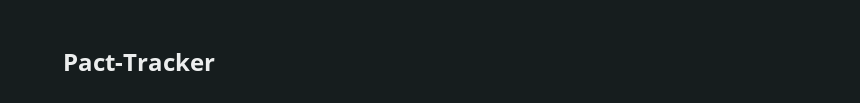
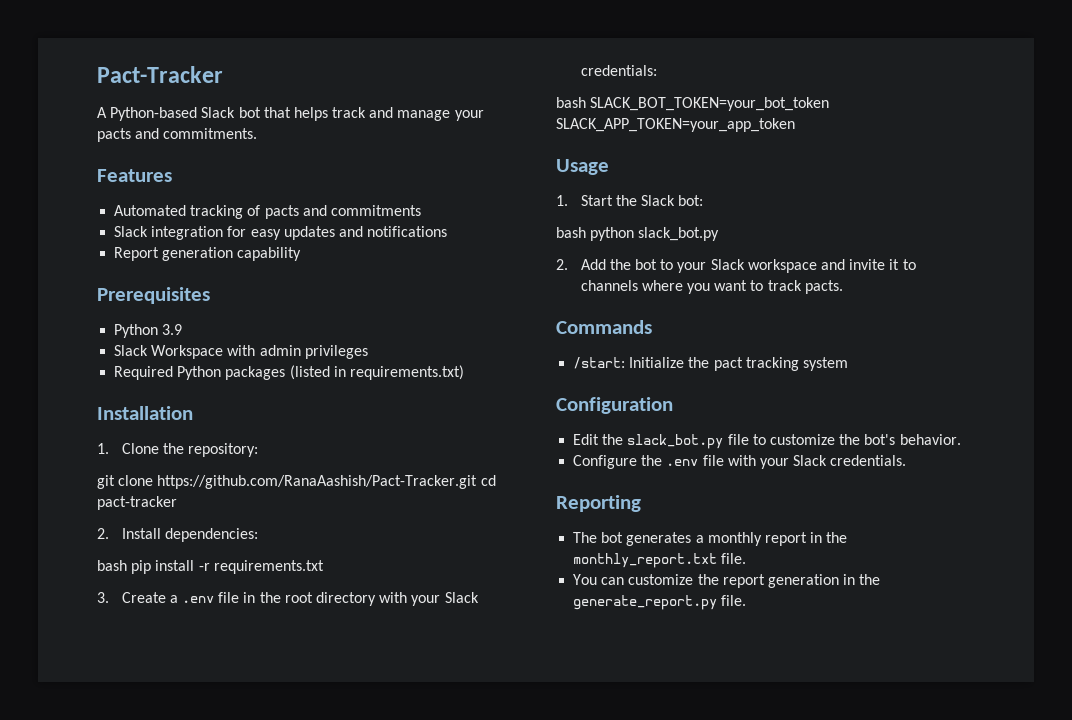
(215, 62) none -> [97,107,484,121] [97,128,258,142] [97,169,172,182] [114,205,421,219] [114,226,448,240] [114,247,302,261] [97,287,210,304] [114,324,183,338] [114,345,368,359] [114,365,464,380] [97,406,193,420] [97,443,259,457] [97,475,496,489] [97,496,177,510] [97,528,258,542] [97,560,324,574] [97,592,479,606] [580,65,657,76] [556,97,830,111] [556,118,795,132] [556,159,609,175] [556,195,704,206] [556,227,720,241] [556,259,916,273] [580,280,843,294] [556,320,652,334] [573,357,848,371] [556,397,673,414] [573,434,961,449] [573,455,907,469] [556,495,641,512] [573,532,848,546] [573,553,747,568] [573,574,881,588] [573,595,747,610] // A Python-based Slack bot that helps track and manage your pacts and commitments. // Features // Automated tracking of pacts and commitments // Slack integration for easy updates and notifications // Report generation capability // Prerequisites // Python 3.9 // Slack Workspace with admin privileges // Required Python packages (listed in requirements.txt) // Installation // 1. Clone the repository: // git clone https://github.com/RanaAashish/Pact-Tracker.git cd pact-tracker // 2. Install dependencies: // bash pip install -r requirements.txt // 3. Create a .env file in the root directory with your Slack credentials: // bash SLACK_BOT_TOKEN=your_bot_token SLACK_APP_TOKEN=your_app_token // Usage // 1. Start the Slack bot: // bash python slack_bot.py // 2. Add the bot to your Slack workspace and invite it to channels where you want to track pacts. // Commands // /start: Initialize the pact tracking system // Configuration // Edit the slack_bot.py file to customize the bot's behavior. // Configure the .env file with your Slack credentials. // Reporting // The bot generates a monthly report in the monthly_report.txt file. // You can customize the report generation in the generate_report.py file.

